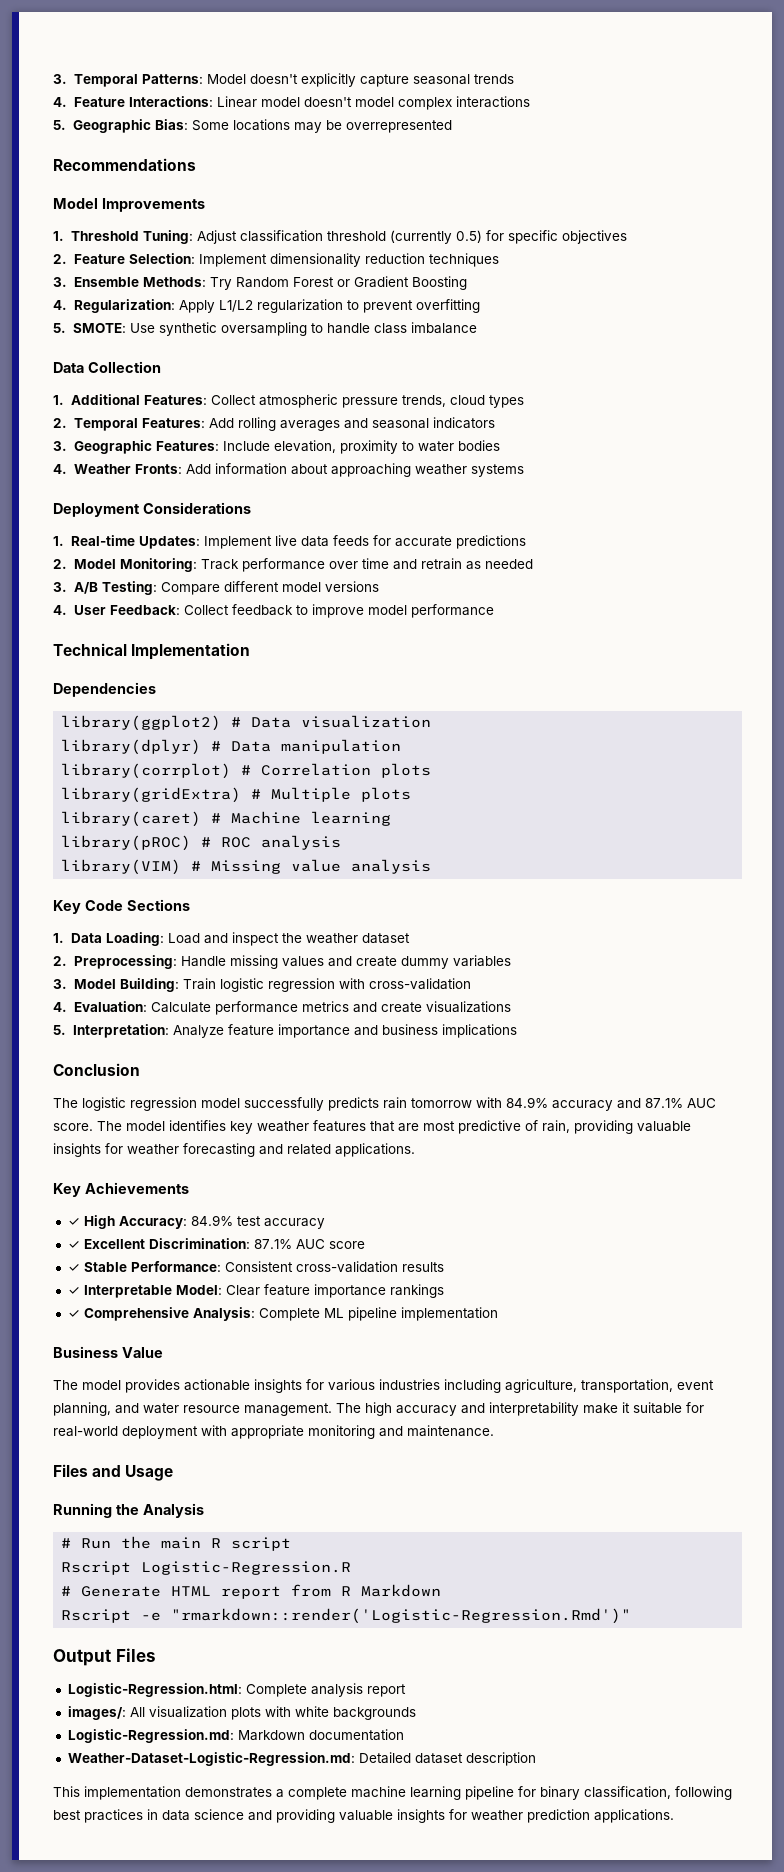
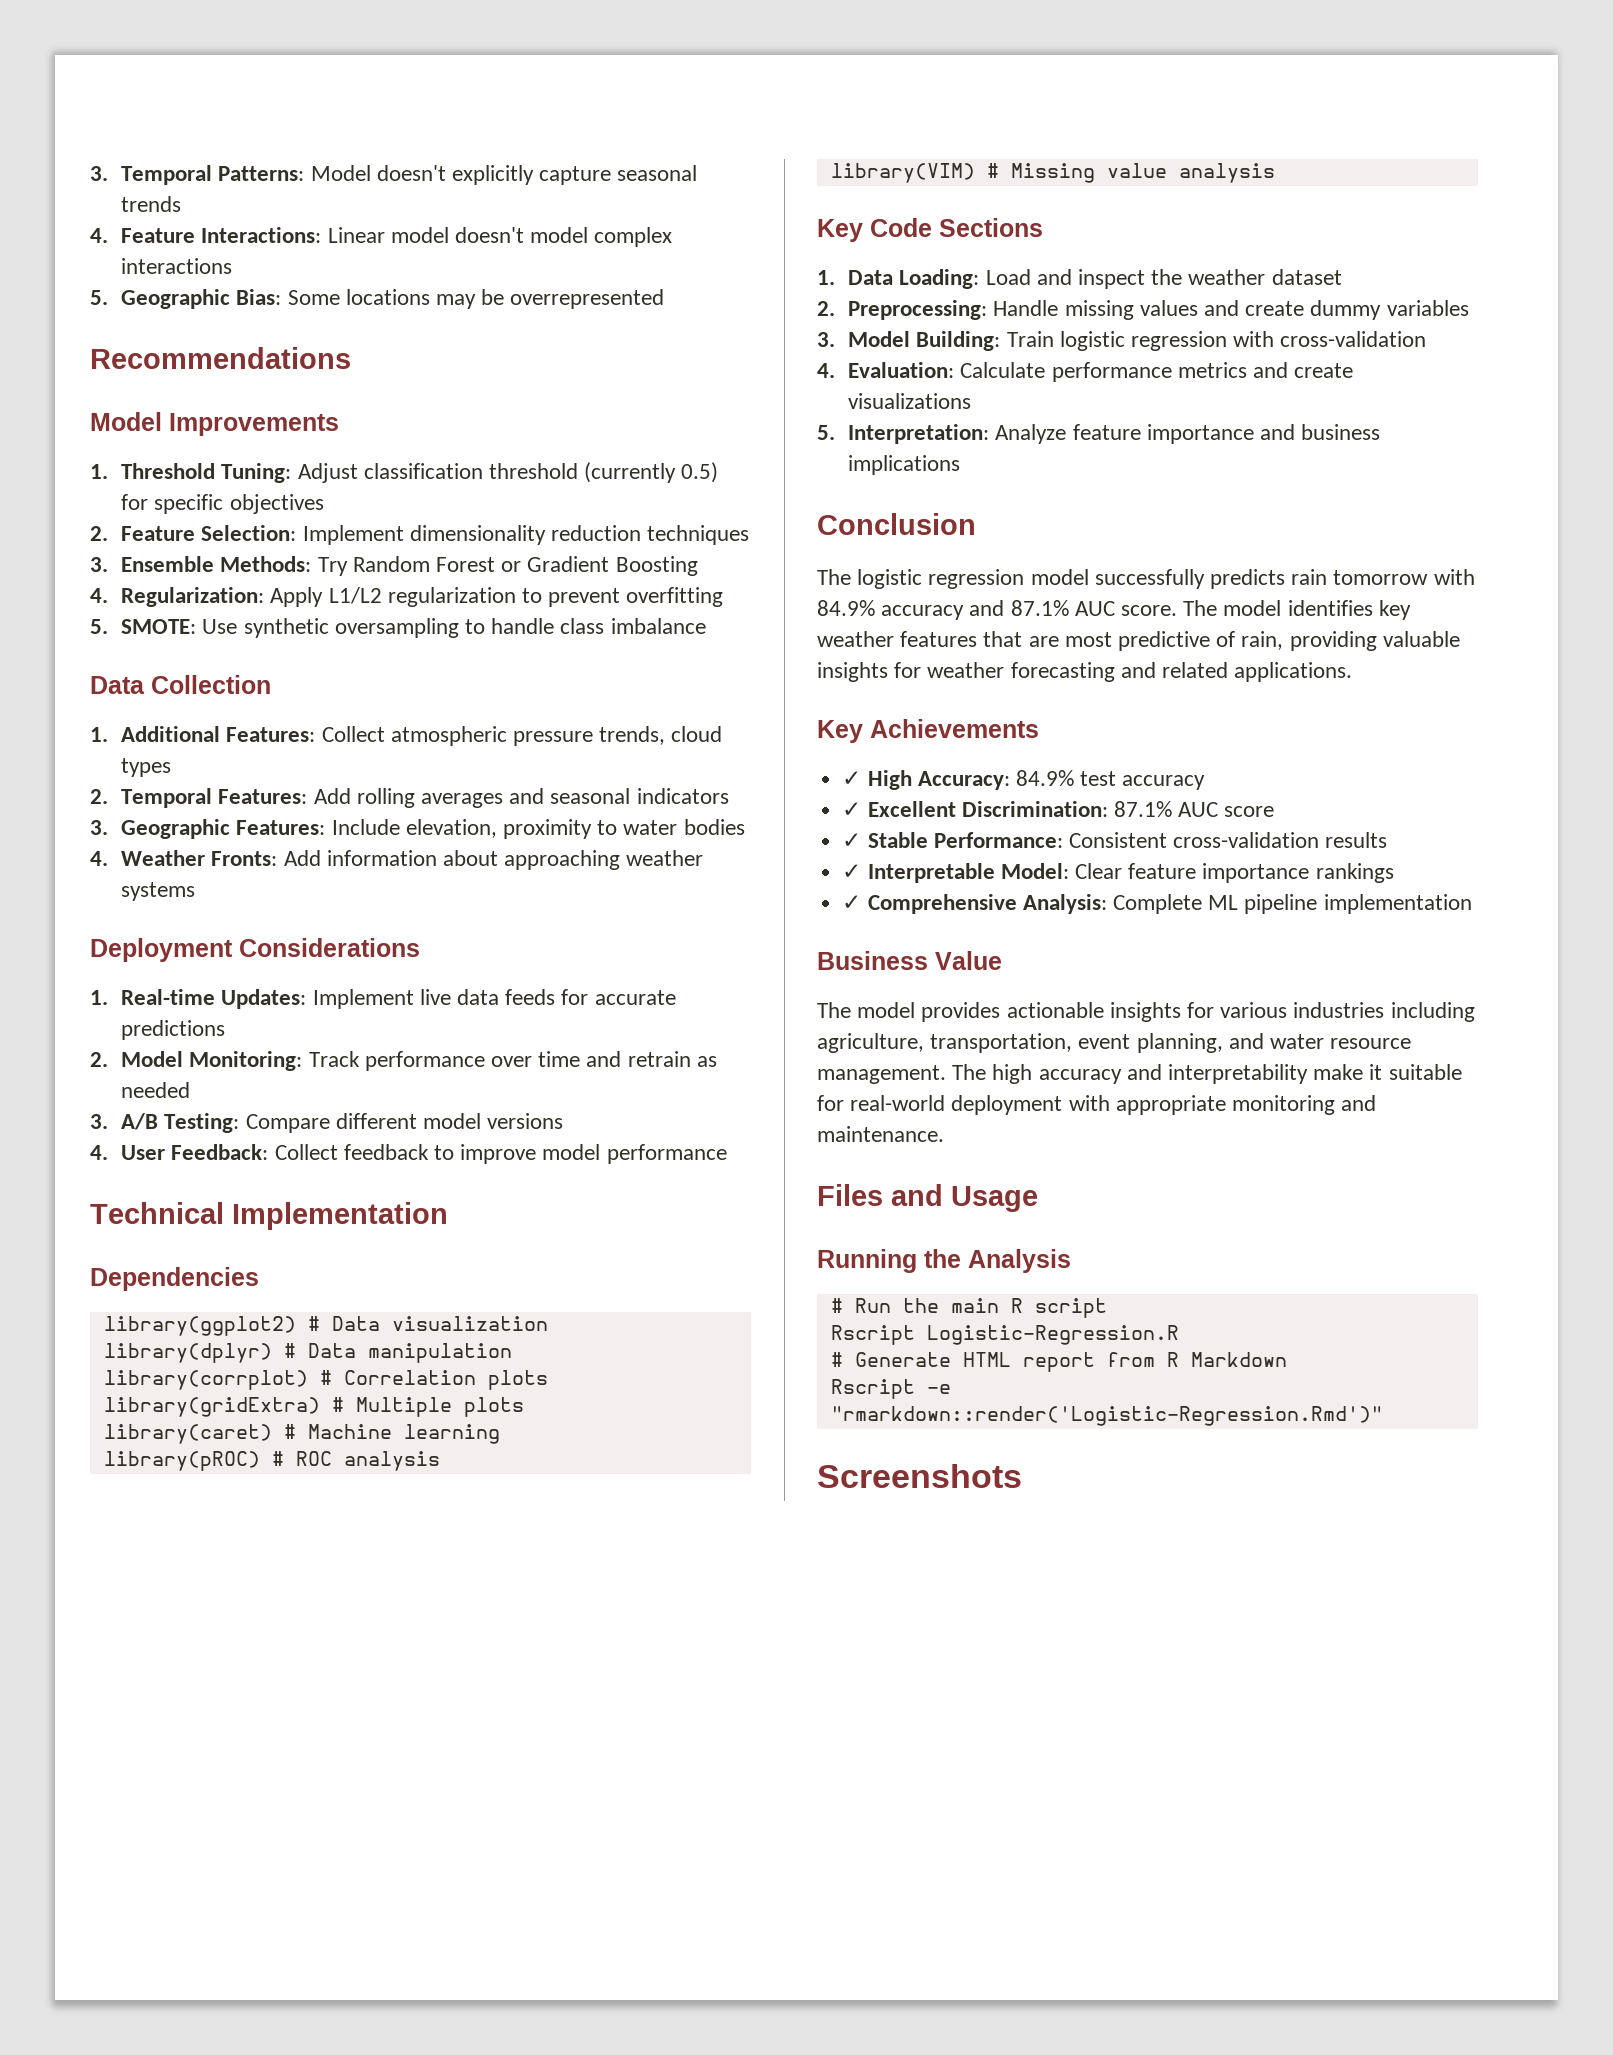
[53,1648,156,1666] [67,1683,406,1697] [67,1706,416,1720] [67,1729,404,1743] [67,1752,536,1766] [53,1786,732,1800] [53,1809,674,1823] Output Files // Logistic-Regression.html: Complete analysis report // images/: All visualization plots with white backgrounds // Logistic-Regression.md: Markdown documentation // Weather-Dataset-Logistic-Regression.md: Detailed dataset description // This implementation demonstrates a complete machine learning pipeline for binary classification, following best practices in data science and providing valuable insights for weather prediction applications. -> [817,1464,1022,1488] Screenshots

